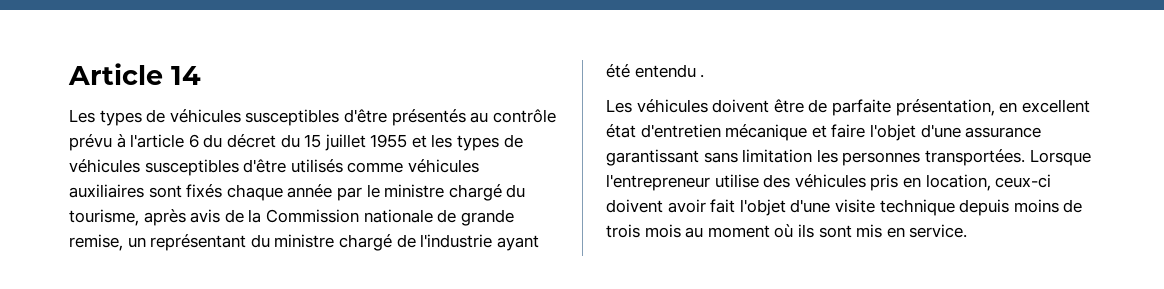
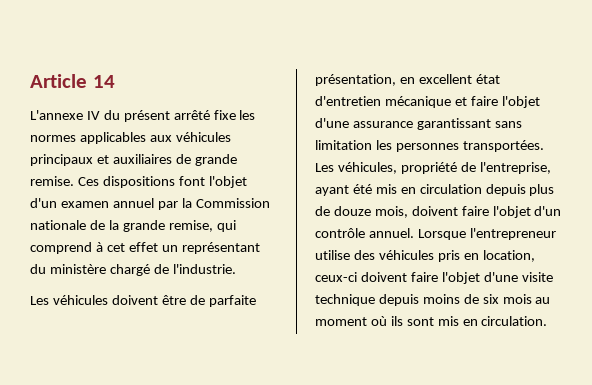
[69,109,556,126] [69,134,523,151] [69,159,479,176] [69,184,526,201] [69,209,244,226] Les types de véhicules susceptibles d'être présentés au contrôle prévu à l'article 6 du décret du 15 juillet 1955 et les types de véhicules susceptibles d'être utilisés comme véhicules auxiliaires sont fixés chaque année par le ministre chargé du tourisme, après avis de -> [30,110,256,122] [30,132,231,144] [30,154,237,166] [30,176,247,188] [30,198,178,210] L'annexe IV du présent arrêté fixe les normes applicables aux véhicules principaux et auxiliaires de grande remise. Ces dispositions font l'objet d'un examen annuel par
(457, 216) none -> [108,220,119,230] la
(123, 242) none -> [216,220,236,232] [30,242,158,254] qui comprend à cet effet
[274,234,335,248] ministre -> [49,264,106,274] ministère
[420,234,539,251] [606,64,705,78] l'industrie ayant été entendu . -> [172,264,236,274] l'industrie.
(1025, 157) none -> [315,162,551,174] [315,184,555,196] [315,206,562,218] [315,228,414,238] Les véhicules, propriété de l'entreprise, ayant été mis en circulation depuis plus de douze mois, doivent faire l'objet d'un contrôle annuel.
[667,199,736,213] avoir fait -> [410,272,438,282] faire
[606,224,640,238] trois -> [482,294,499,304] six
[909,224,968,238] service. -> [481,316,548,326] circulation.

